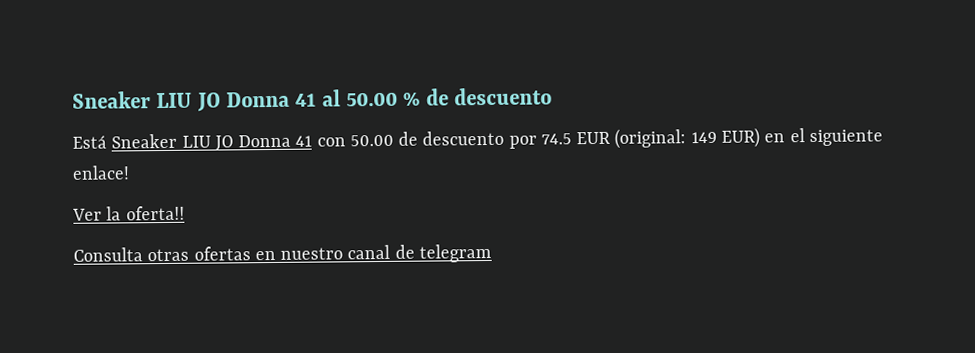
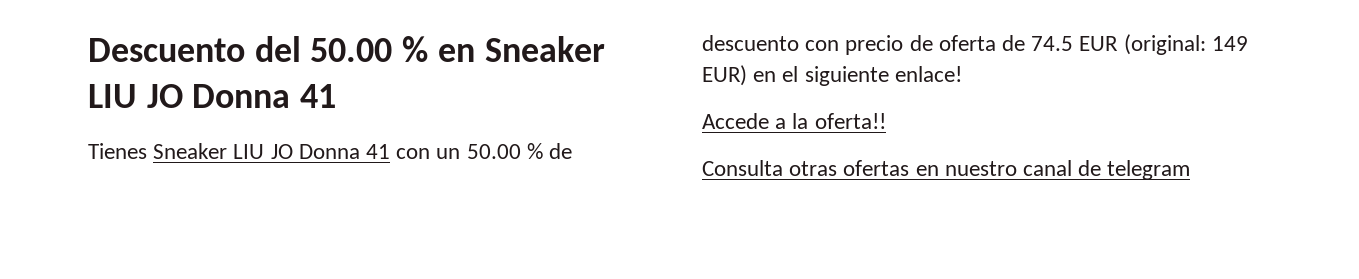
[72,87,553,112] [72,135,107,149] Sneaker LIU JO Donna 41 al 50.00 % de descuento // Está -> [88,36,605,62] [88,84,337,108] [88,143,147,159] Descuento del 50.00 % en Sneaker LIU JO Donna 41 // Tienes
[349,130,537,149] 50.00 de descuento por -> [436,143,573,159] [702,35,1026,55] un 50.00 % de descuento con precio de oferta de
[72,208,102,221] Ver -> [702,113,787,129] Accede a

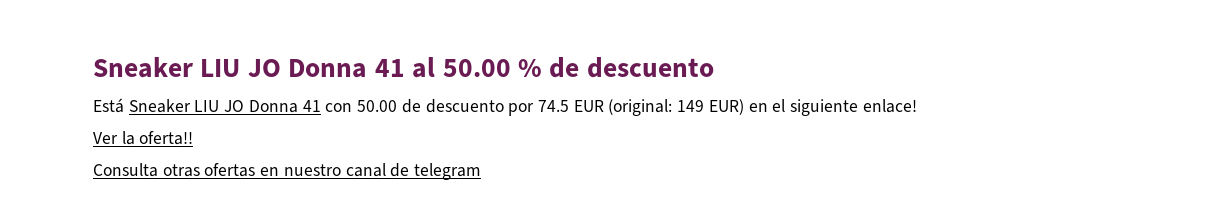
[88,36,605,62] [88,84,337,108] [88,143,147,159] Descuento del 50.00 % en Sneaker LIU JO Donna 41 // Tienes -> [93,57,714,78] [93,98,124,113] Sneaker LIU JO Donna 41 al 50.00 % de descuento // Está
[436,143,573,159] [702,35,1026,55] un 50.00 % de descuento con precio de oferta de -> [357,99,535,116] 50.00 de descuento por
[702,113,787,129] Accede a -> [93,132,118,144] Ver

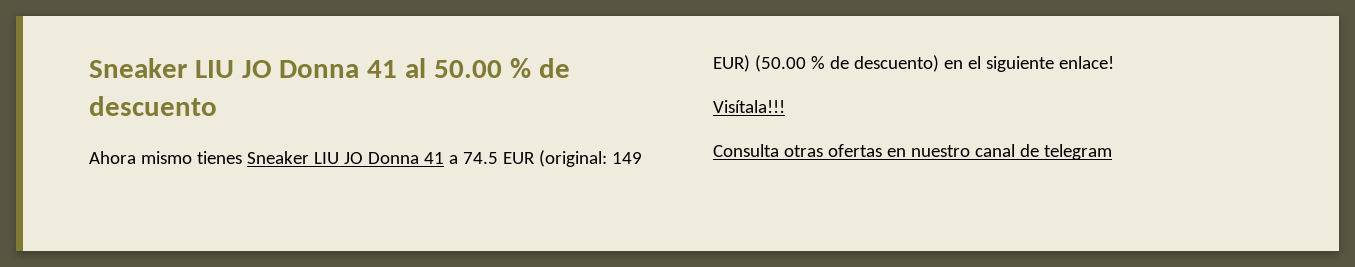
[93,98,535,116] Está Sneaker LIU JO Donna 41 con 50.00 de descuento por -> [89,151,458,164] Ahora mismo tienes Sneaker LIU JO Donna 41 a
(744, 107) none -> [754,55,939,72] (50.00 % de descuento)
[93,131,194,145] Ver la oferta!! -> [713,100,785,113] Visítala!!!

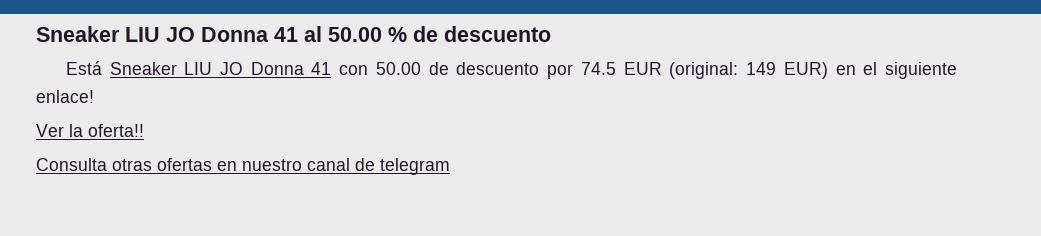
[89,151,458,164] Ahora mismo tienes Sneaker LIU JO Donna 41 a -> [65,61,574,79] Está Sneaker LIU JO Donna 41 con 50.00 de descuento por
[754,55,939,72] (50.00 % de descuento) -> (828, 70) none
[713,100,785,113] Visítala!!! -> [36,124,144,137] Ver la oferta!!

